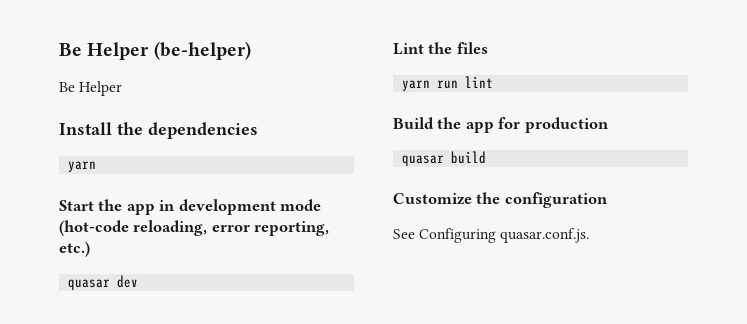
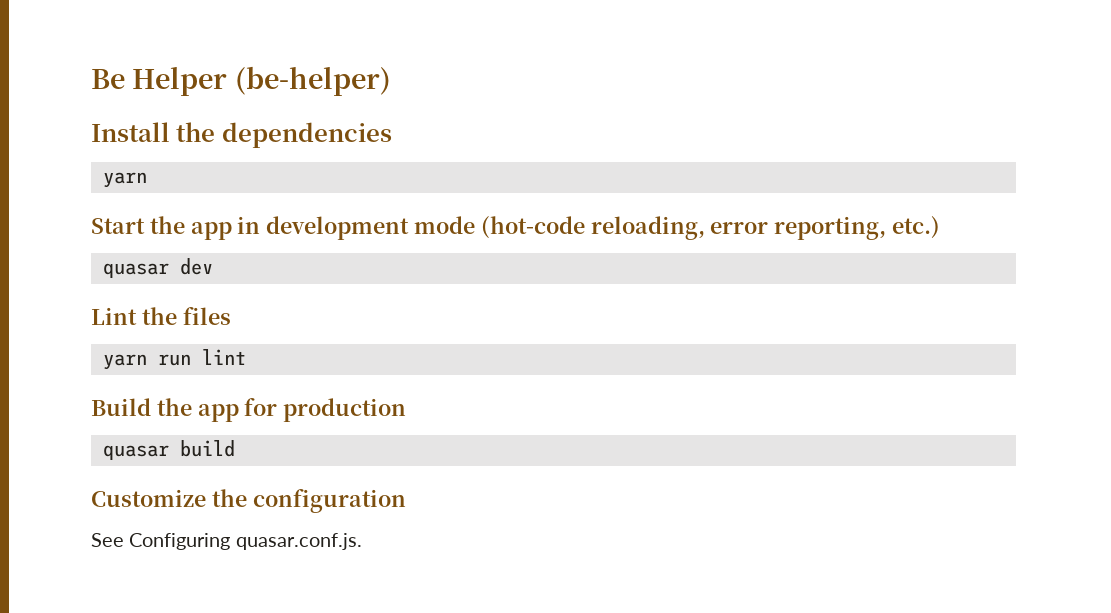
[59,81,123,96] // Be Helper -> (391, 81) none

